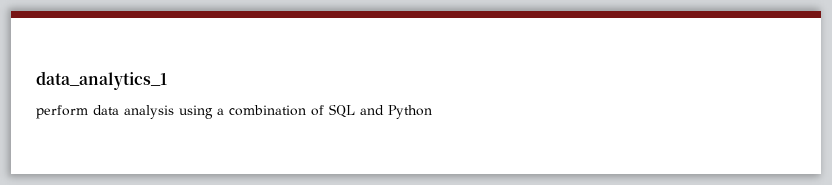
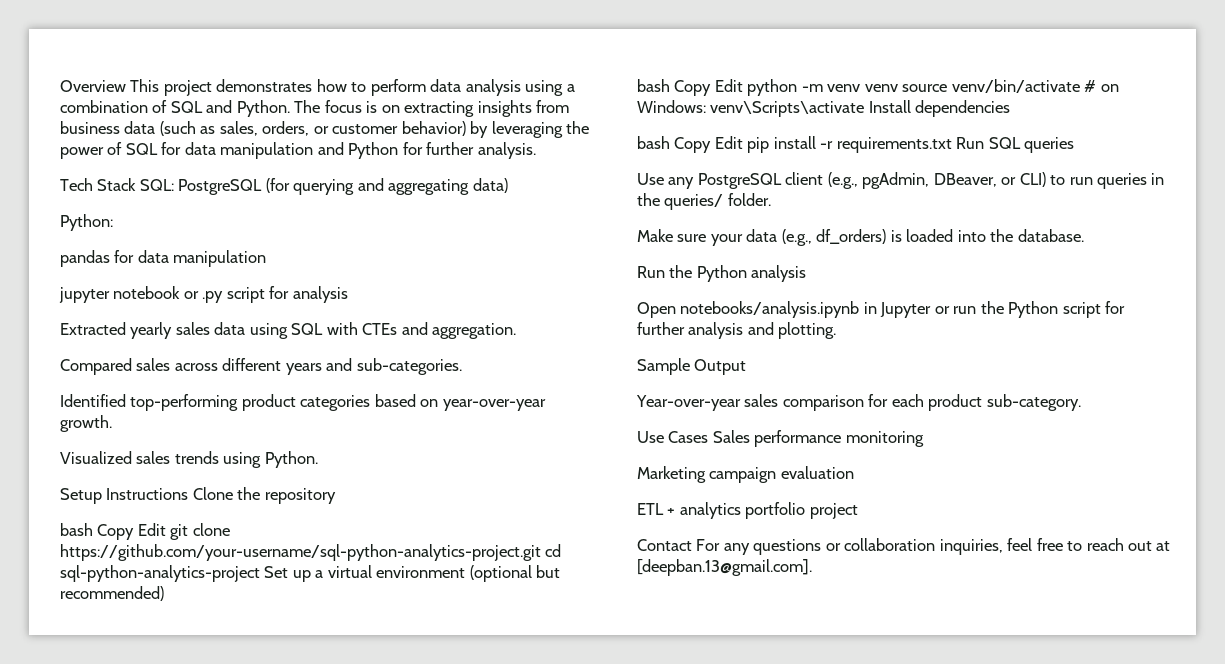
[36,71,167,90] data_analytics_1 // -> [60,79,367,96] Overview This project demonstrates how to
[388,105,432,119] Python -> [236,100,570,117] [60,121,590,138] [60,142,536,159] [60,178,508,195] [60,214,113,231] [60,250,267,267] [59,286,348,303] [60,322,517,339] [60,358,462,375] [60,394,546,411] [60,415,112,432] [60,451,318,468] [60,487,336,504] [60,523,230,540] [60,544,562,561] [60,565,561,582] [60,586,164,601] [637,79,1119,96] [637,100,1011,117] [637,136,1075,153] [637,172,1165,189] [637,193,771,210] [637,229,1084,246] [637,265,807,282] [637,301,1126,318] [637,322,837,339] [637,358,747,375] [636,394,1081,411] [637,430,924,447] [637,466,854,483] [637,502,858,519] [637,538,1171,555] [637,559,812,576] Python. The focus is on extracting insights from business data (such as sales, orders, or customer behavior) by leveraging the power of SQL for data manipulation and Python for further analysis. // Tech Stack SQL: PostgreSQL (for querying and aggregating data) // Python: // pandas for data manipulation // jupyter notebook or .py script for analysis // Extracted yearly sales data using SQL with CTEs and aggregation. // Compared sales across different years and sub-categories. // Identified top-performing product categories based on year-over-year growth. // Visualized sales trends using Python. // Setup Instructions Clone the repository // bash Copy Edit git clone https://github.com/your-username/sql-python-analytics-project.git cd sql-python-analytics-project Set up a virtual environment (optional but recommended) // bash Copy Edit python -m venv venv source venv/bin/activate # on Windows: venv\Scripts\activate Install dependencies // bash Copy Edit pip install -r requirements.txt Run SQL queries // Use any PostgreSQL client (e.g., pgAdmin, DBeaver, or CLI) to run queries in the queries/ folder. // Make sure your data (e.g., df_orders) is loaded into the database. // Run the Python analysis // Open notebooks/analysis.ipynb in Jupyter or run the Python script for further analysis and plotting. // Sample Output // Year-over-year sales comparison for each product sub-category. // Use Cases Sales performance monitoring // Marketing campaign evaluation // ETL + analytics portfolio project // Contact For any questions or collaboration inquiries, feel free to reach out at [deepban.13@gmail.com].

